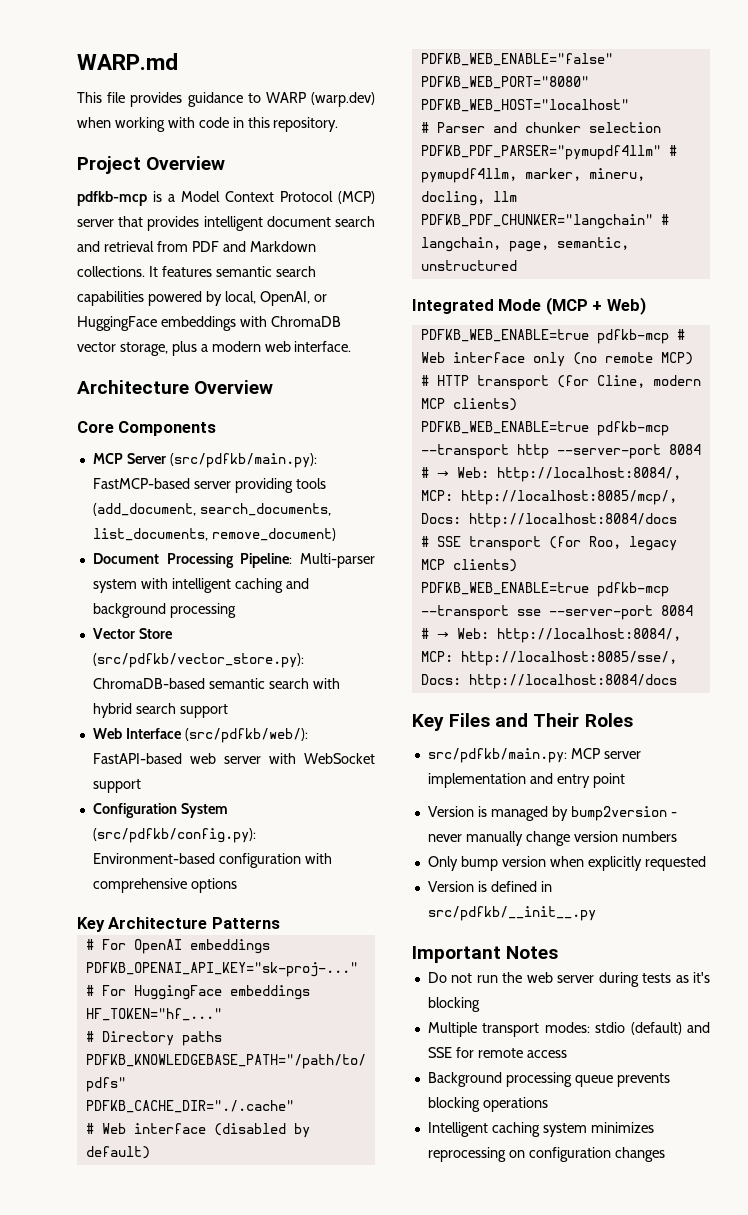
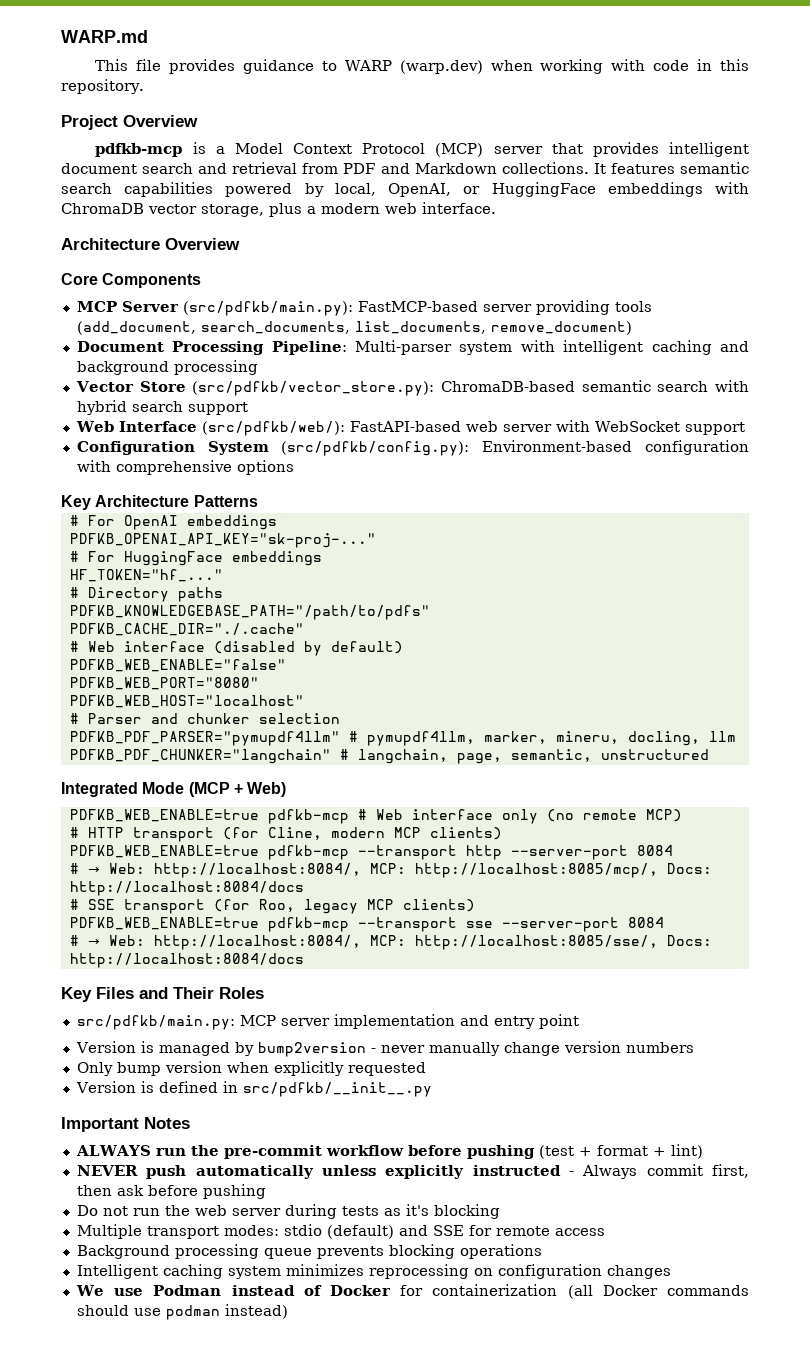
(559, 952) none -> [75,1144,703,1159] [76,1164,749,1179] [76,1184,266,1199] // ALWAYS run the pre-commit workflow before pushing (test + format + lint) // NEVER push automatically unless explicitly instructed - Always commit first, then ask before pushing
(665, 1154) none -> [75,1284,750,1299] [76,1304,288,1320] // We use Podman instead of Docker for containerization (all Docker commands should use podman instead)

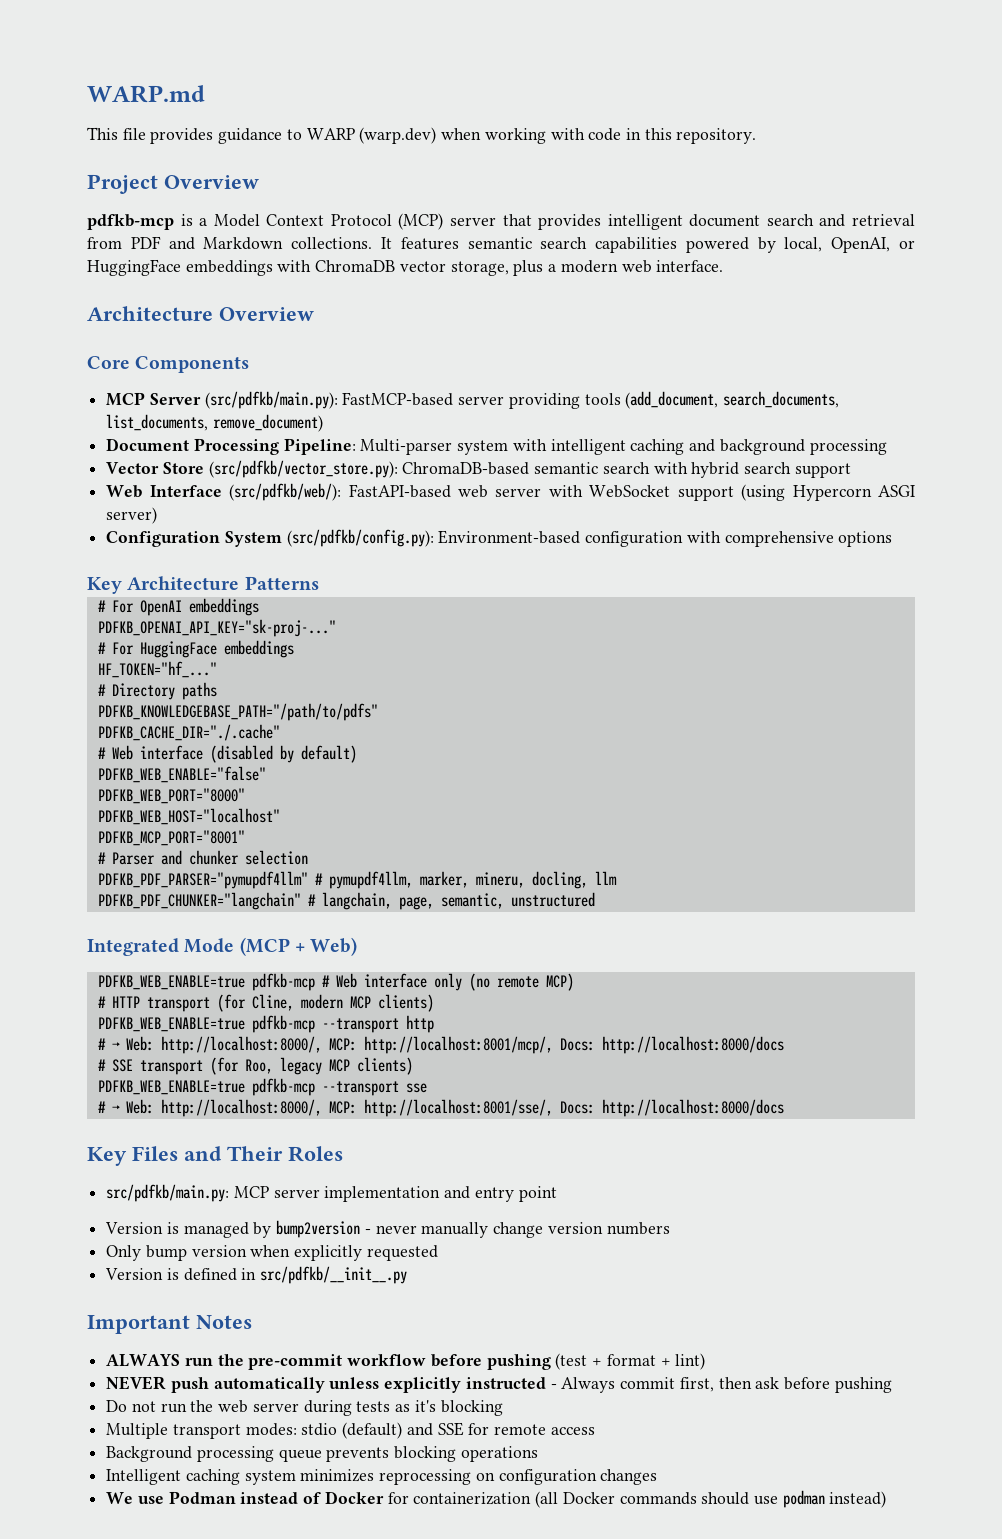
(745, 428) none -> [741,484,915,501] [106,507,158,524] (using Hypercorn ASGI server)
[69,677,259,690] PDFKB_WEB_PORT="8080" -> [97,788,245,804] PDFKB_WEB_PORT="8000"
(304, 701) none -> [97,830,245,846] // PDFKB_MCP_PORT="8001"
[510,845,673,860] [69,863,712,878] [69,881,304,896] --server-port 8084 // # → Web: http://localhost:8084/, MCP: http://localhost:8085/mcp/, Docs: http://localhost:8084/docs -> [97,1036,784,1054] // # → Web: http://localhost:8000/, MCP: http://localhost:8001/mcp/, Docs: http://localhost:8000/docs
[501,917,664,932] [69,935,712,950] [69,953,304,968] --server-port 8084 // # → Web: http://localhost:8084/, MCP: http://localhost:8085/sse/, Docs: http://localhost:8084/docs -> [97,1099,784,1117] // # → Web: http://localhost:8000/, MCP: http://localhost:8001/sse/, Docs: http://localhost:8000/docs

